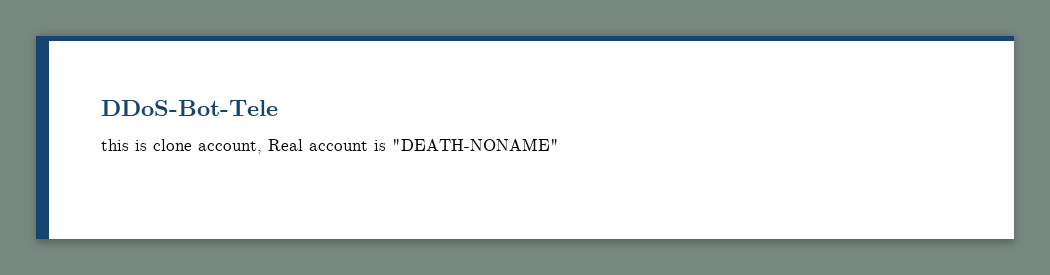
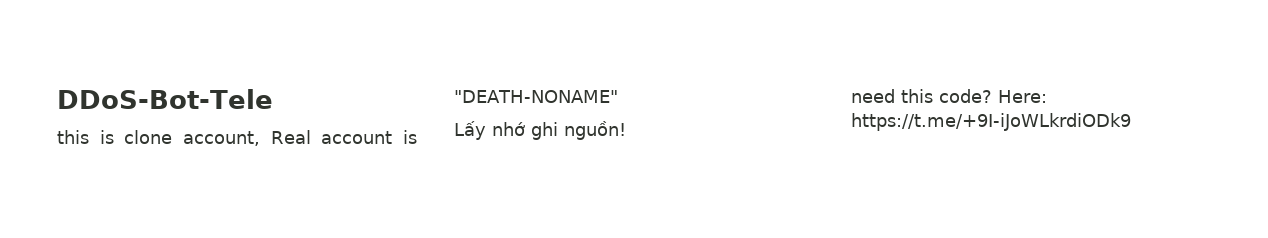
(559, 144) none -> [454,121,626,140] [851,89,1047,103] [851,113,1131,131] // Lấy nhớ ghi nguồn! // need this code? Here: https://t.me/+9I-iJoWLkrdiODk9

